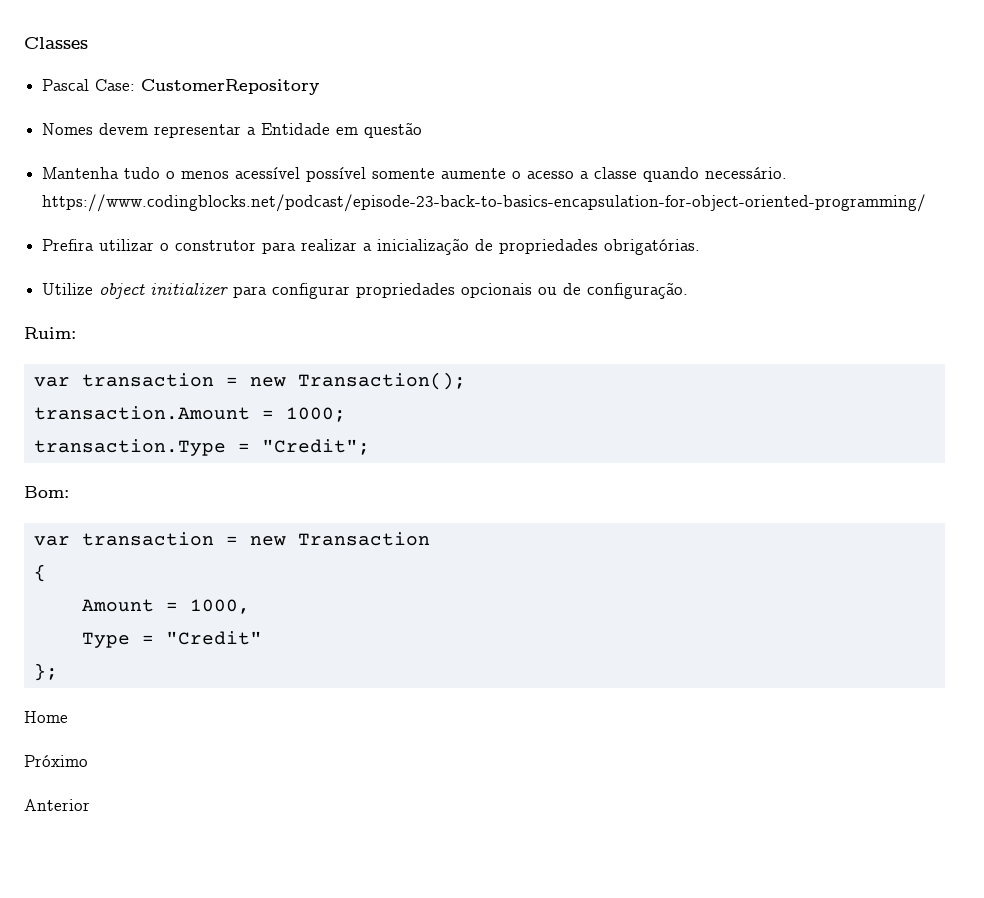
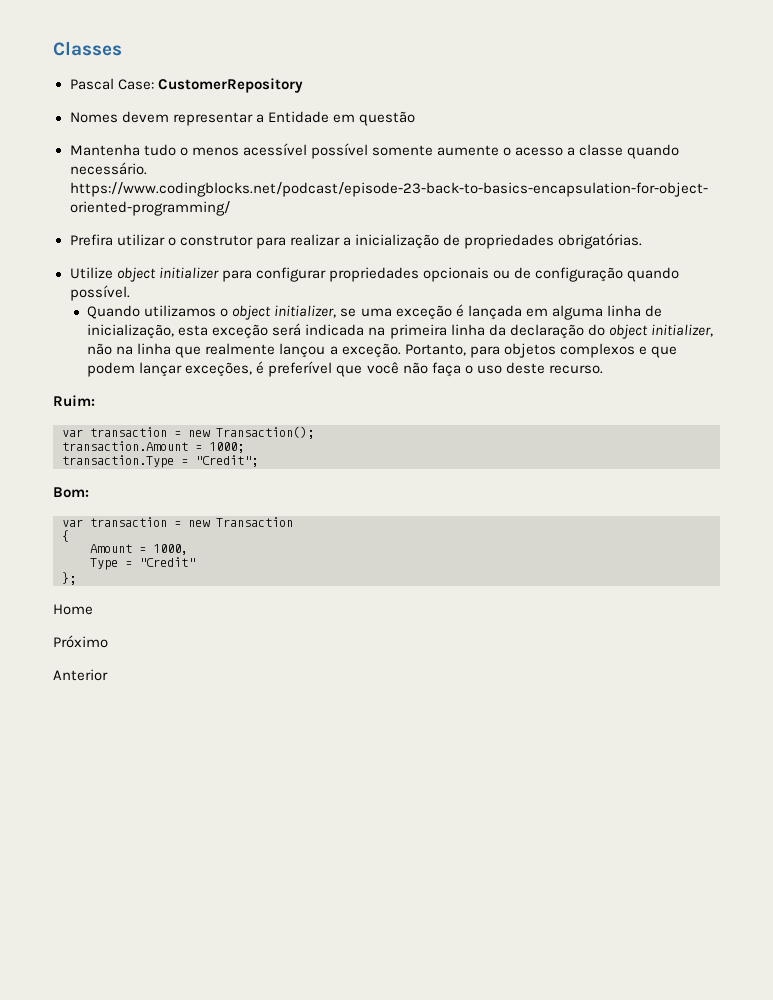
[587,282,689,299] configuração. -> [534,267,679,282] [69,285,130,301] [87,304,662,320] [87,323,713,339] [87,343,677,358] [87,361,603,377] configuração quando possível. // Quando utilizamos o object initializer, se uma exceção é lançada em alguma linha de inicialização, esta exceção será indicada na primeira linha da declaração do object initializer, não na linha que realmente lançou a exceção. Portanto, para objetos complexos e que podem lançar exceções, é preferível que você não faça o uso deste recurso.

